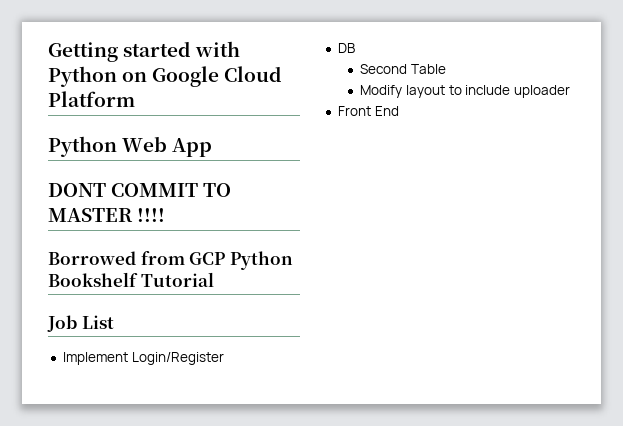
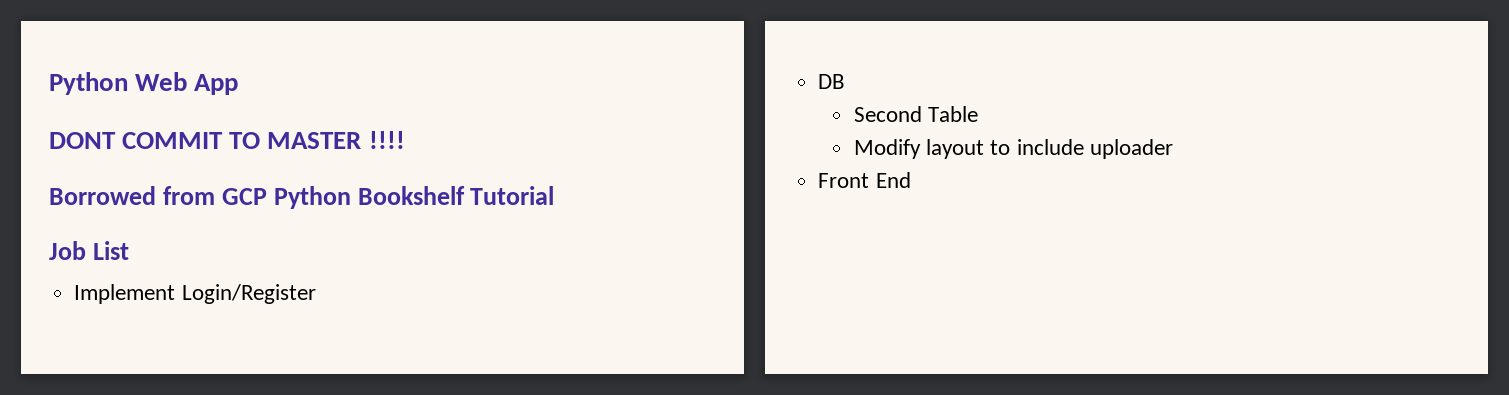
[48,41,241,62] [48,66,283,87] [48,91,135,107] Getting started with Python on Google Cloud Platform // -> (49, 83) none

